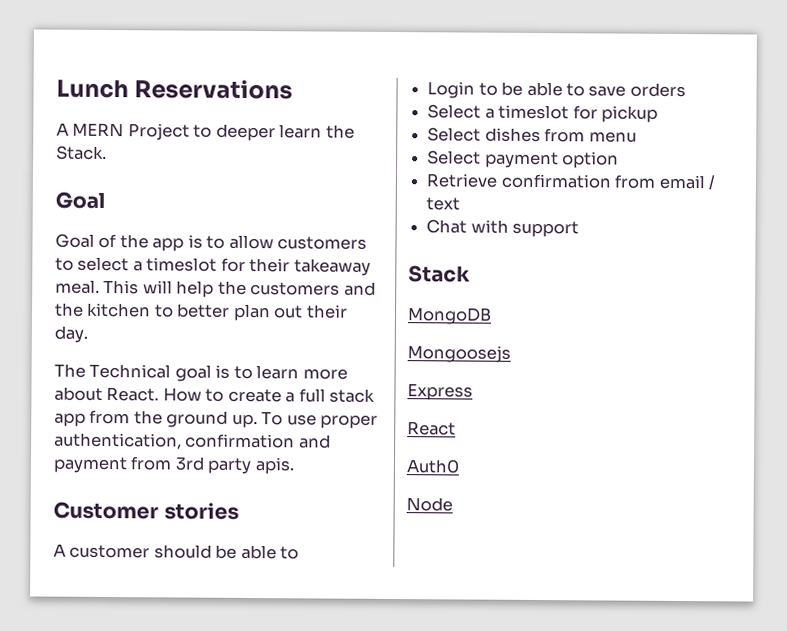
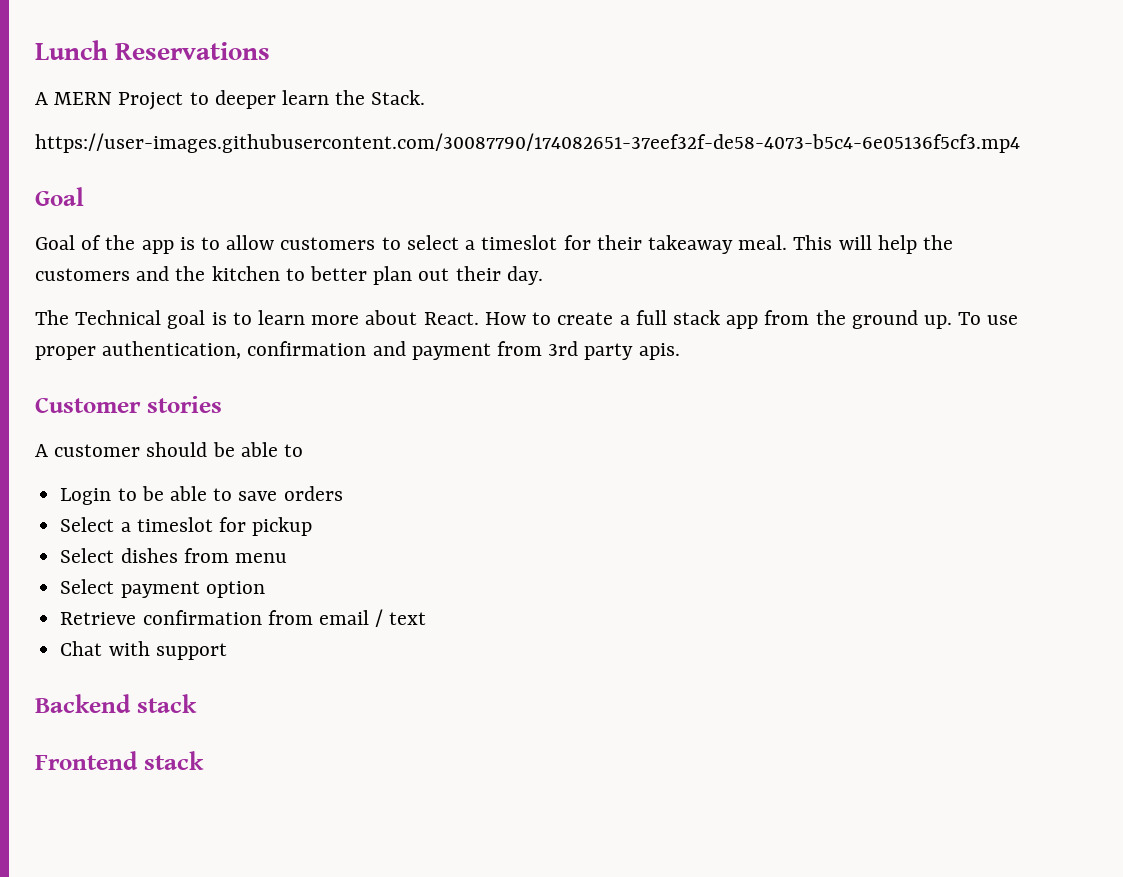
(107, 152) none -> [35,133,1020,153] // https://user-images.githubusercontent.com/30087790/174082651-37eef32f-de58-4073-b5c4-6e05136f5cf3.mp4
[408,265,471,283] [407,307,492,325] [407,345,511,363] [407,383,473,401] [407,421,456,436] [406,459,459,474] [406,497,453,512] Stack // MongoDB // Mongoosejs // Express // React // Auth0 // Node -> [35,694,197,713] [35,751,204,770] Backend stack // Frontend stack

